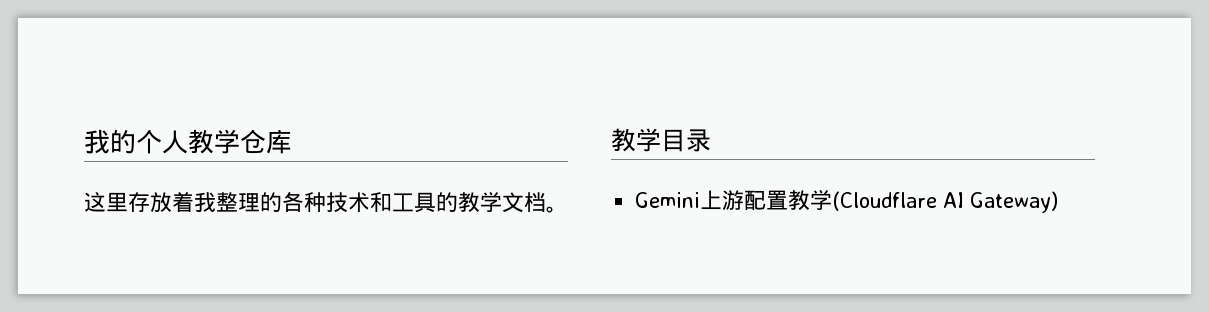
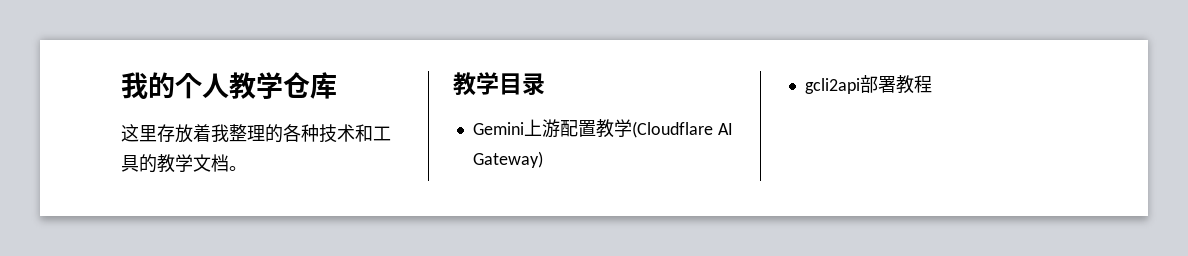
(1059, 202) none -> [804,75,932,94] // gcli2api部署教程

